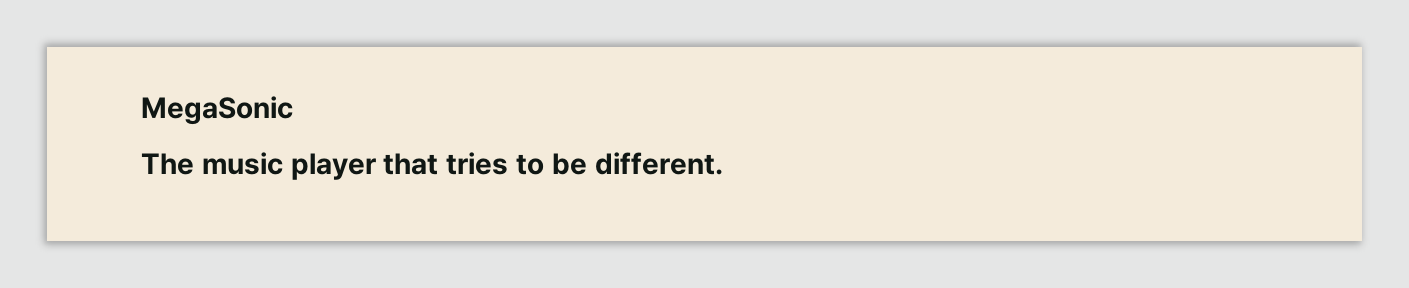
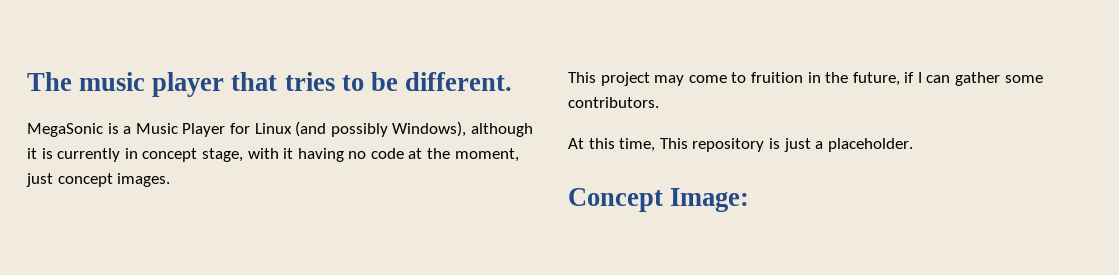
[141,96,293,125] MegaSonic // -> (27, 81) none
(723, 163) none -> [27,121,533,137] [27,148,519,162] [26,173,171,187] [568,72,1043,86] [568,97,659,108] [568,138,913,152] [568,188,750,212] // MegaSonic is a Music Player for Linux (and possibly Windows), although it is currently in concept stage, with it having no code at the moment, just concept images. // This project may come to fruition in the future, if I can gather some contributors. // At this time, This repository is just a placeholder. // Concept Image:

